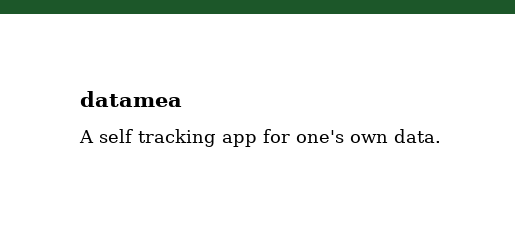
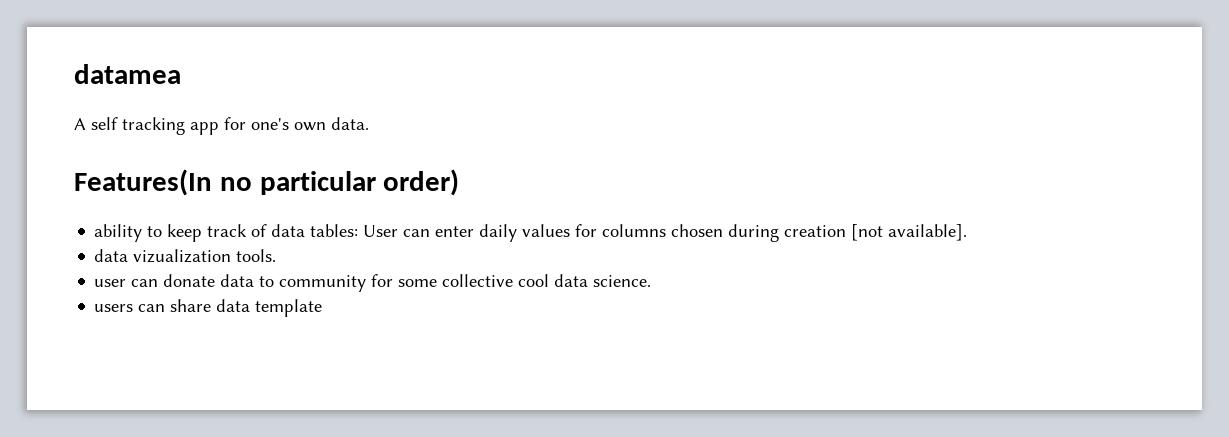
(441, 136) none -> [74,169,460,196] [94,224,968,242] [94,249,277,263] [94,274,652,292] [94,299,323,317] // Features(In no particular order) // ability to keep track of data tables: User can enter daily values for columns chosen during creation [not available]. // data vizualization tools. // user can donate data to community for some collective cool data science. // users can share data template

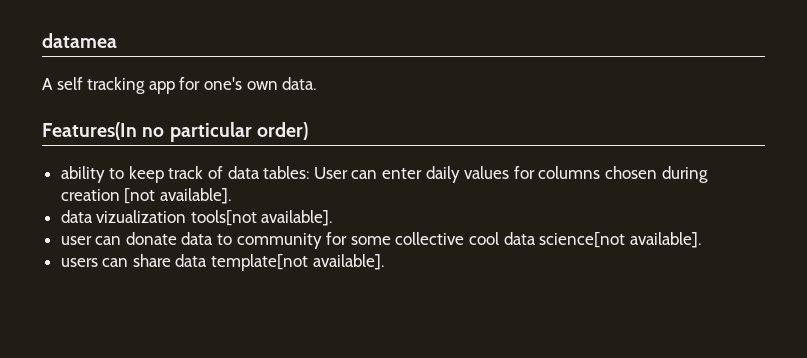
[236,249,277,262] tools. -> [190,210,333,226] tools[not available].
[593,275,652,287] science. -> [539,232,701,248] science[not available].
[255,299,323,317] template -> [211,254,384,271] template[not available].

